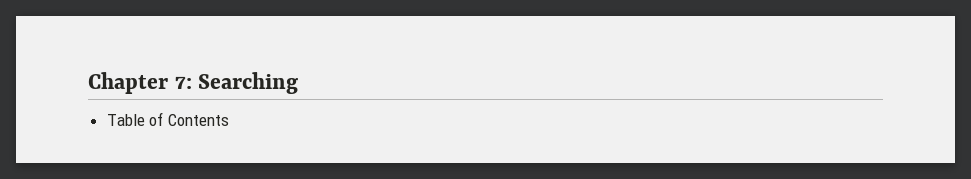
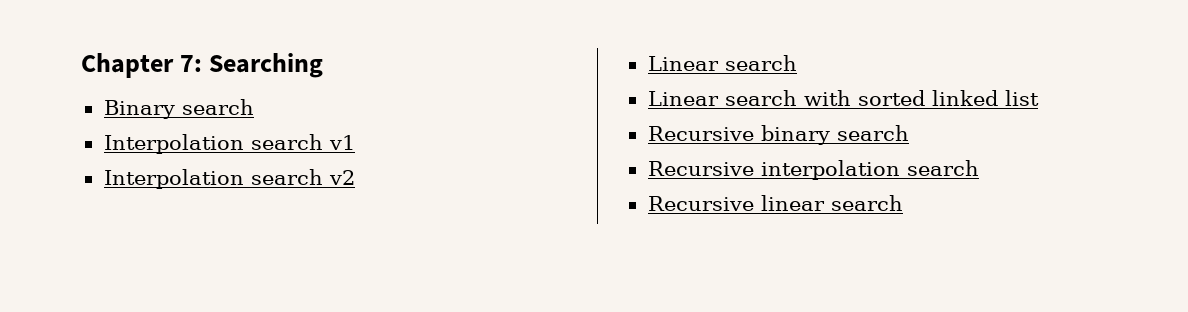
[106,112,229,126] Table of Contents -> [103,99,254,119] [103,134,355,154] [103,169,355,189] [647,55,797,71] [647,90,1039,106] [647,125,909,145] [647,160,979,180] [647,195,903,211] Binary search // Interpolation search v1 // Interpolation search v2 // Linear search // Linear search with sorted linked list // Recursive binary search // Recursive interpolation search // Recursive linear search

